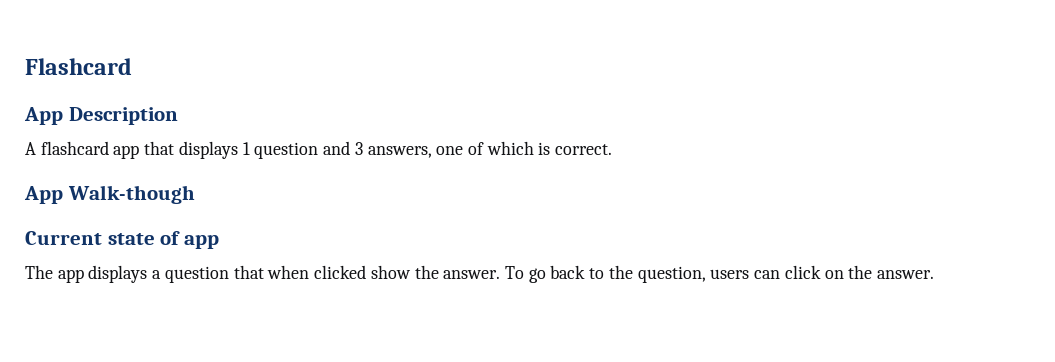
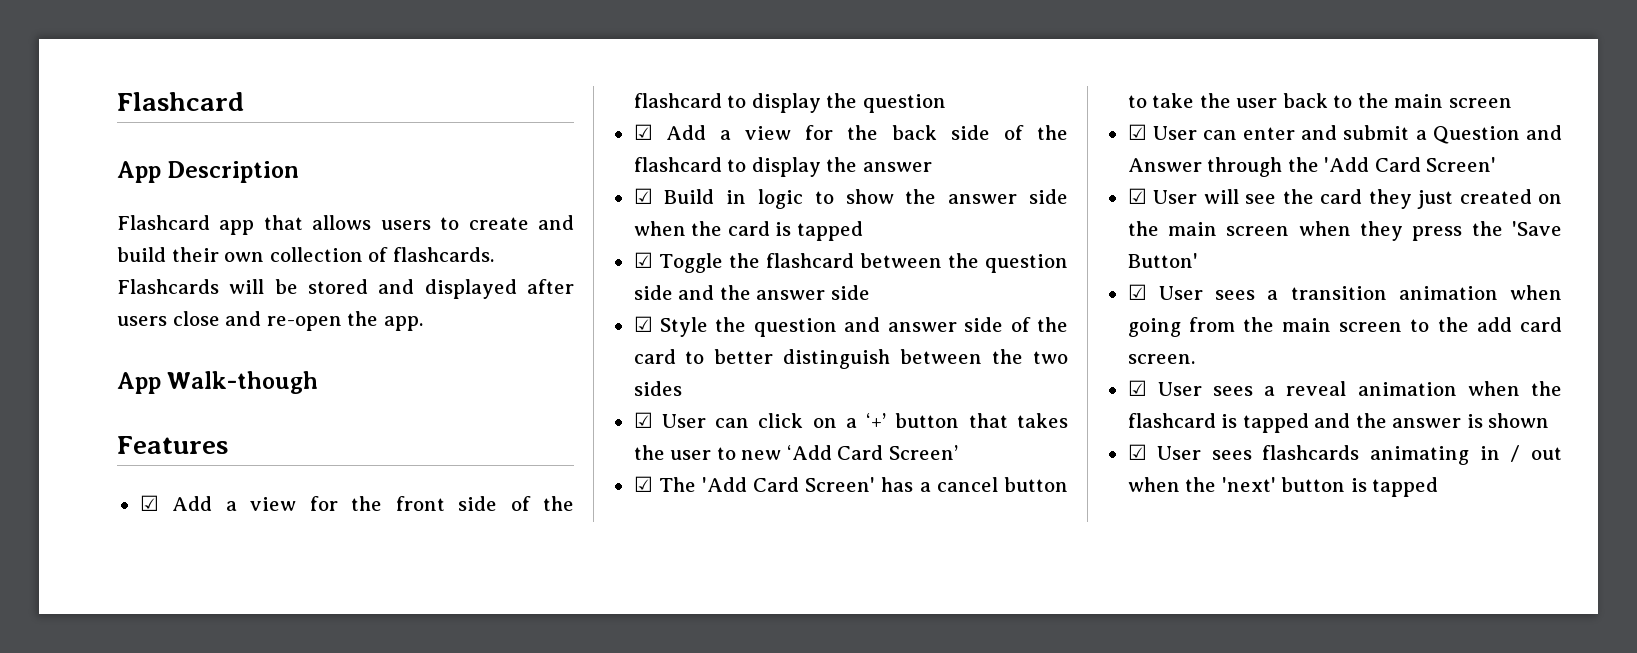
[25,141,613,159] [24,185,195,204] [25,231,219,249] [25,265,934,283] A flashcard app that displays 1 question and 3 answers, one of which is correct. // App Walk-though // Current state of app // The app displays a question that when clicked show the answer. To go back to the question, users can click on the answer. -> [117,215,574,235] [117,247,494,262] [117,279,574,299] [117,311,423,331] [117,371,319,394] [117,436,228,454] [139,495,575,511] [633,93,946,113] [633,124,1068,140] [633,157,932,177] [633,188,1068,209] [633,221,863,241] [633,252,1068,273] [633,285,870,300] [633,316,1068,337] [633,349,1068,369] [633,381,682,396] [633,412,1068,428] [633,445,958,460] [633,476,1068,492] [1127,93,1512,108] [1127,124,1562,144] [1127,157,1497,177] [1127,188,1562,209] [1127,221,1562,241] [1127,253,1198,268] [1127,284,1562,300] [1127,317,1562,337] [1127,354,1195,364] [1127,380,1562,396] [1127,413,1550,433] [1127,444,1562,465] [1127,477,1439,497] Flashcard app that allows users to create and build their own collection of flashcards. Flashcards will be stored and displayed after users close and re-open the app. // App Walk-though // Features // ☑ Add a view for the front side of the flashcard to display the question // ☑ Add a view for the back side of the flashcard to display the answer // ☑ Build in logic to show the answer side when the card is tapped // ☑ Toggle the flashcard between the question side and the answer side // ☑ Style the question and answer side of the card to better distinguish between the two sides // ☑ User can click on a ‘+’ button that takes the user to new ‘Add Card Screen’ // ☑ The 'Add Card Screen' has a cancel button to take the user back to the main screen // ☑ User can enter and submit a Question and Answer through the 'Add Card Screen' // ☑ User will see the card they just created on the main screen when they press the 'Save Button' // ☑ User sees a transition animation when going from the main screen to the add card screen. // ☑ User sees a reveal animation when the flashcard is tapped and the answer is shown // ☑ User sees flashcards animating in / out when the 'next' button is tapped

